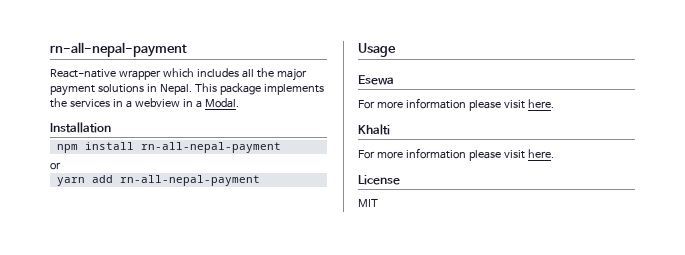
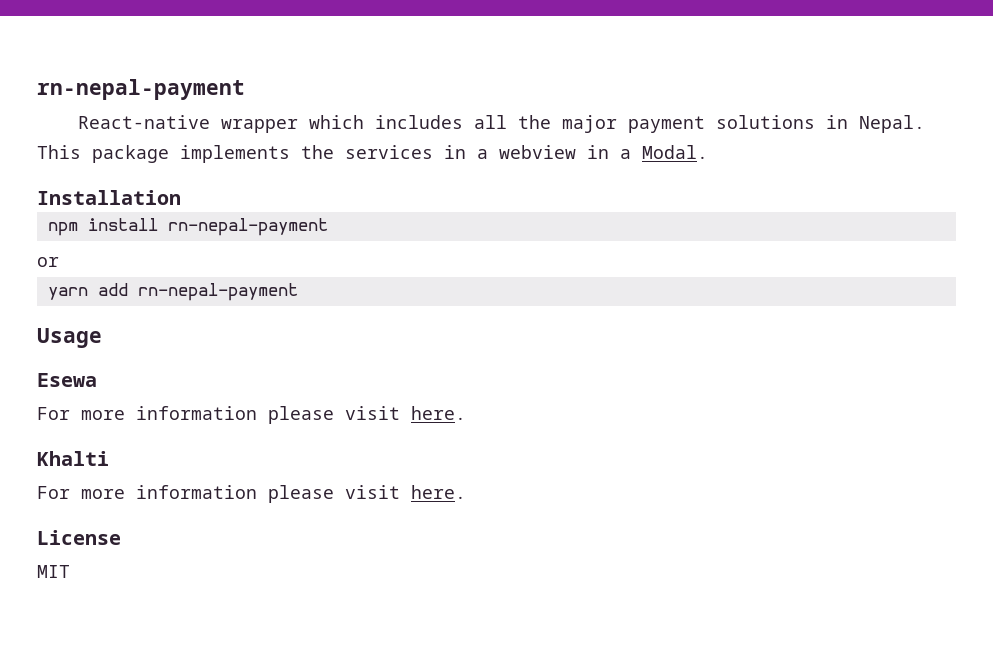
[50,42,187,57] rn-all-nepal-payment -> [37,79,245,100] rn-nepal-payment
[140,142,281,153] rn-all-nepal-payment -> [167,218,328,236] rn-nepal-payment
[119,175,260,186] rn-all-nepal-payment -> [137,283,298,301] rn-nepal-payment

